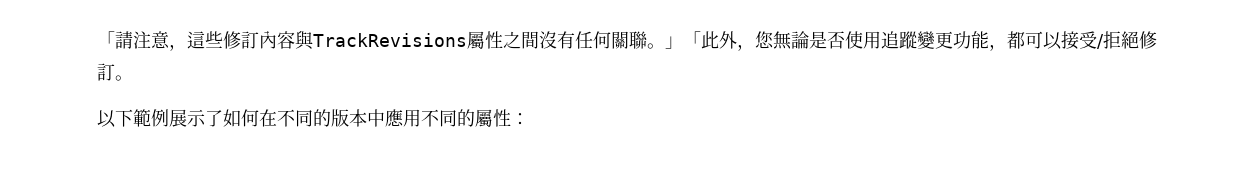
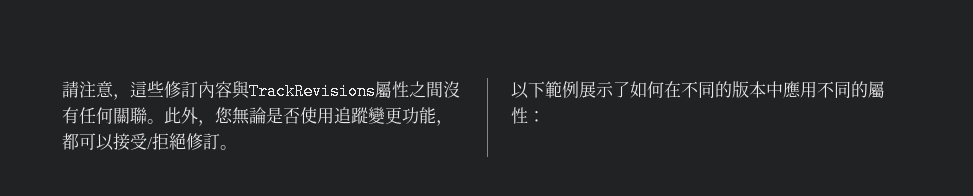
[97,31,115,47] 「 -> (62, 89) none
[665,31,701,49] 」「 -> (164, 121) none

